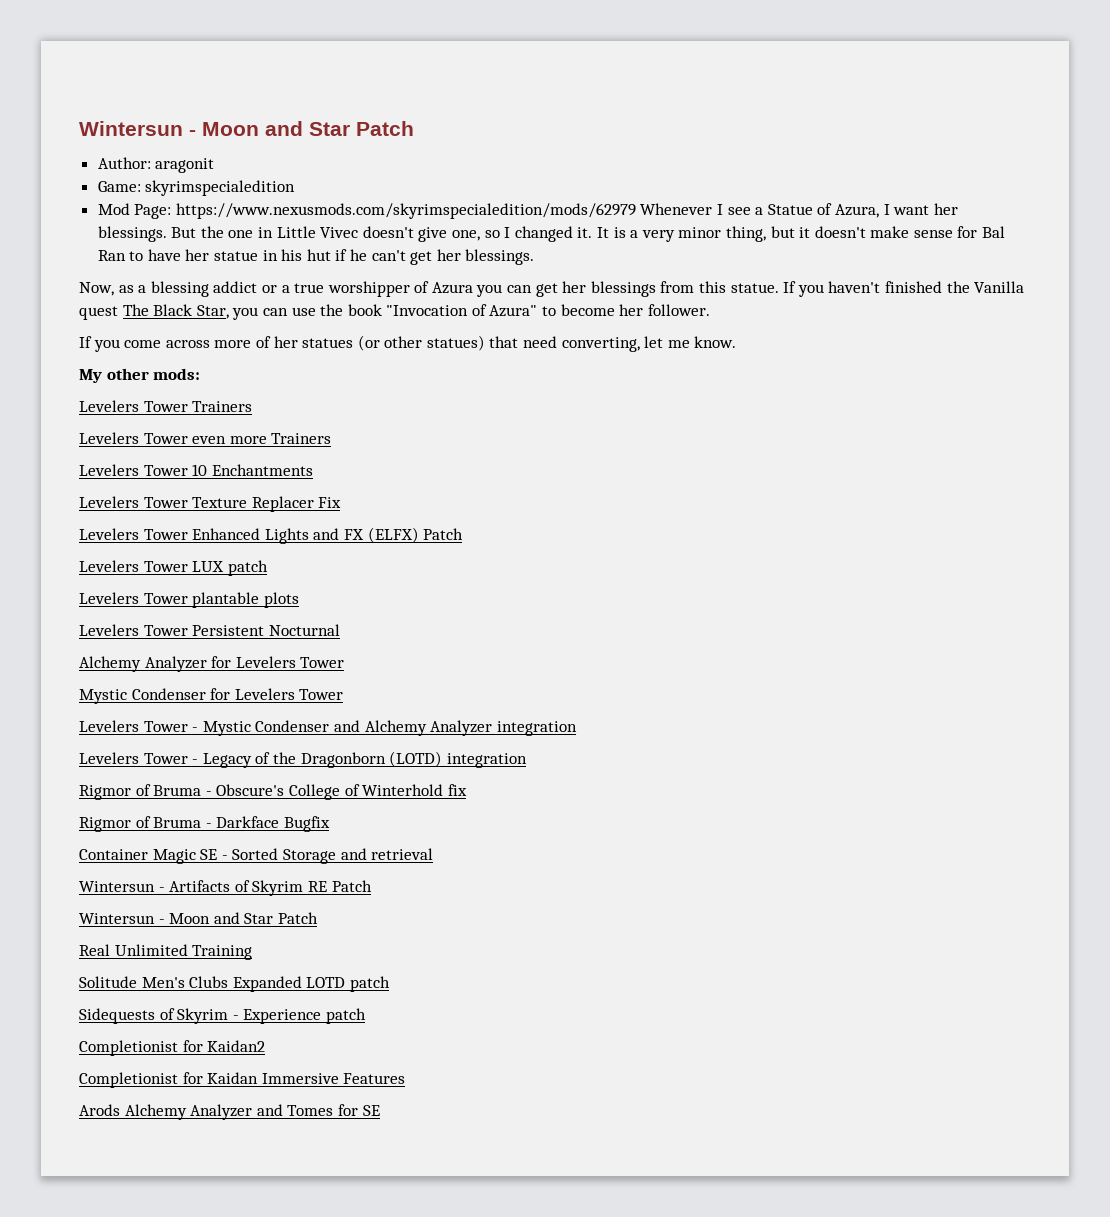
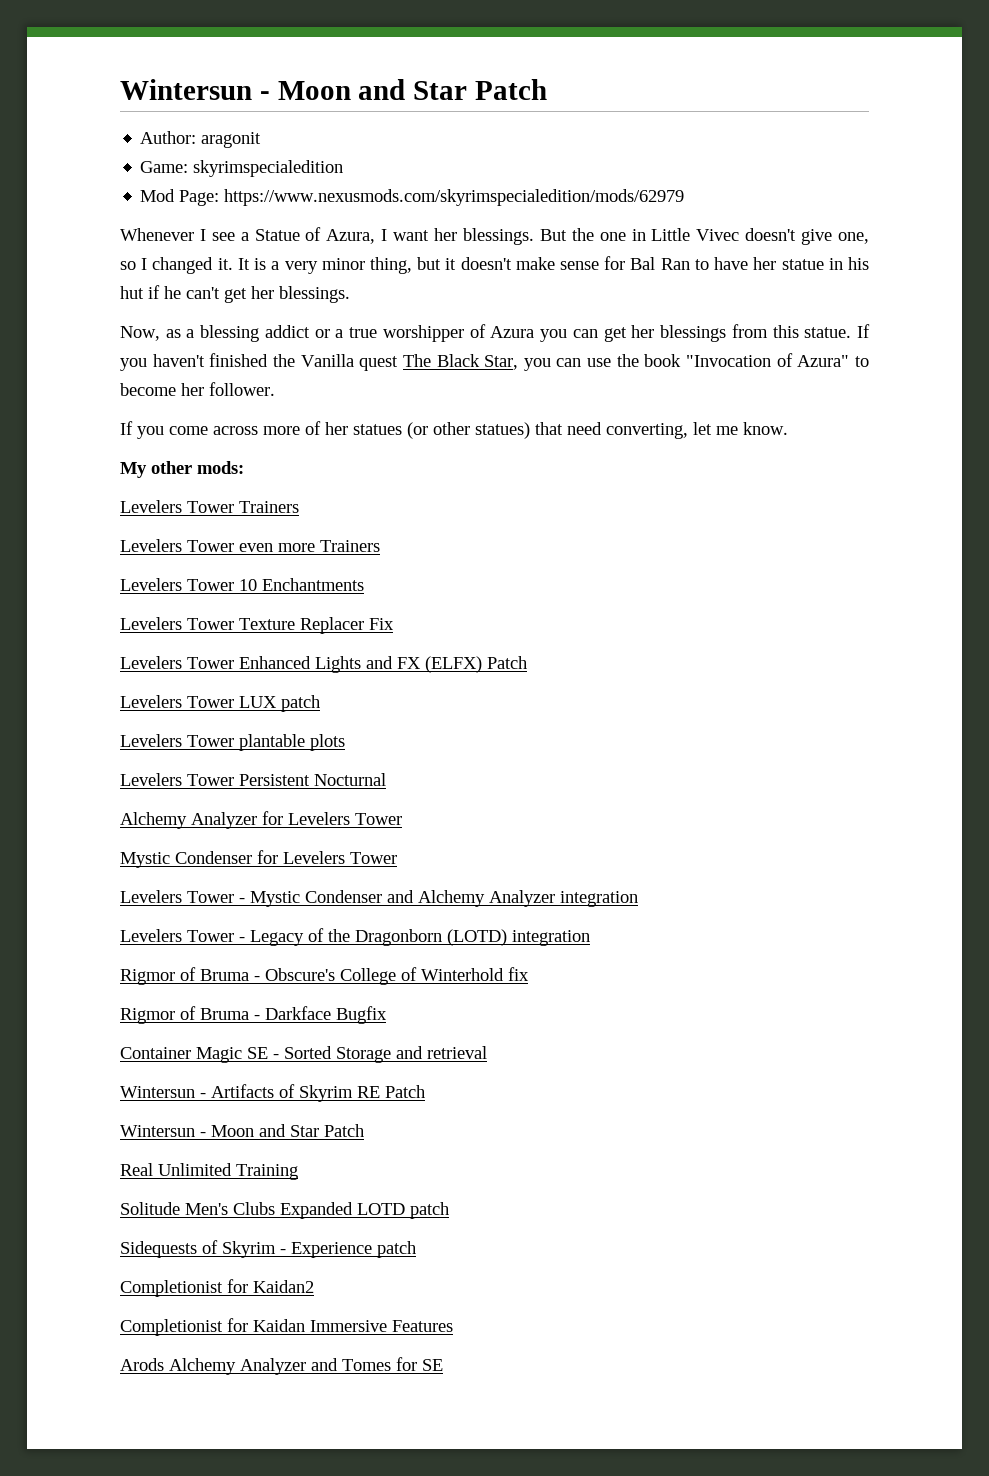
(636, 211) none -> (685, 197) //

